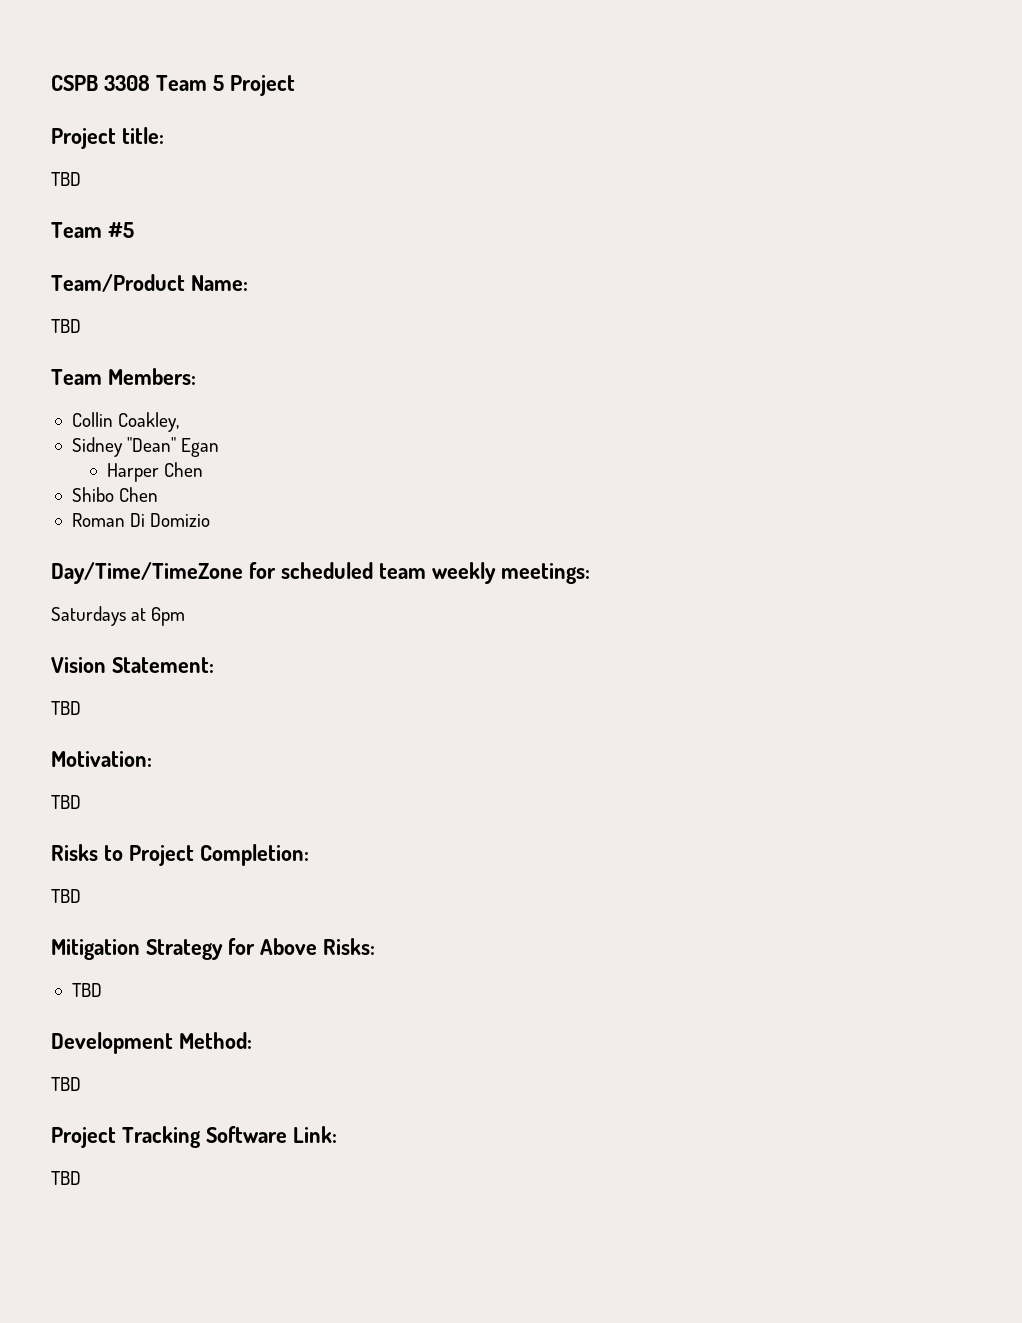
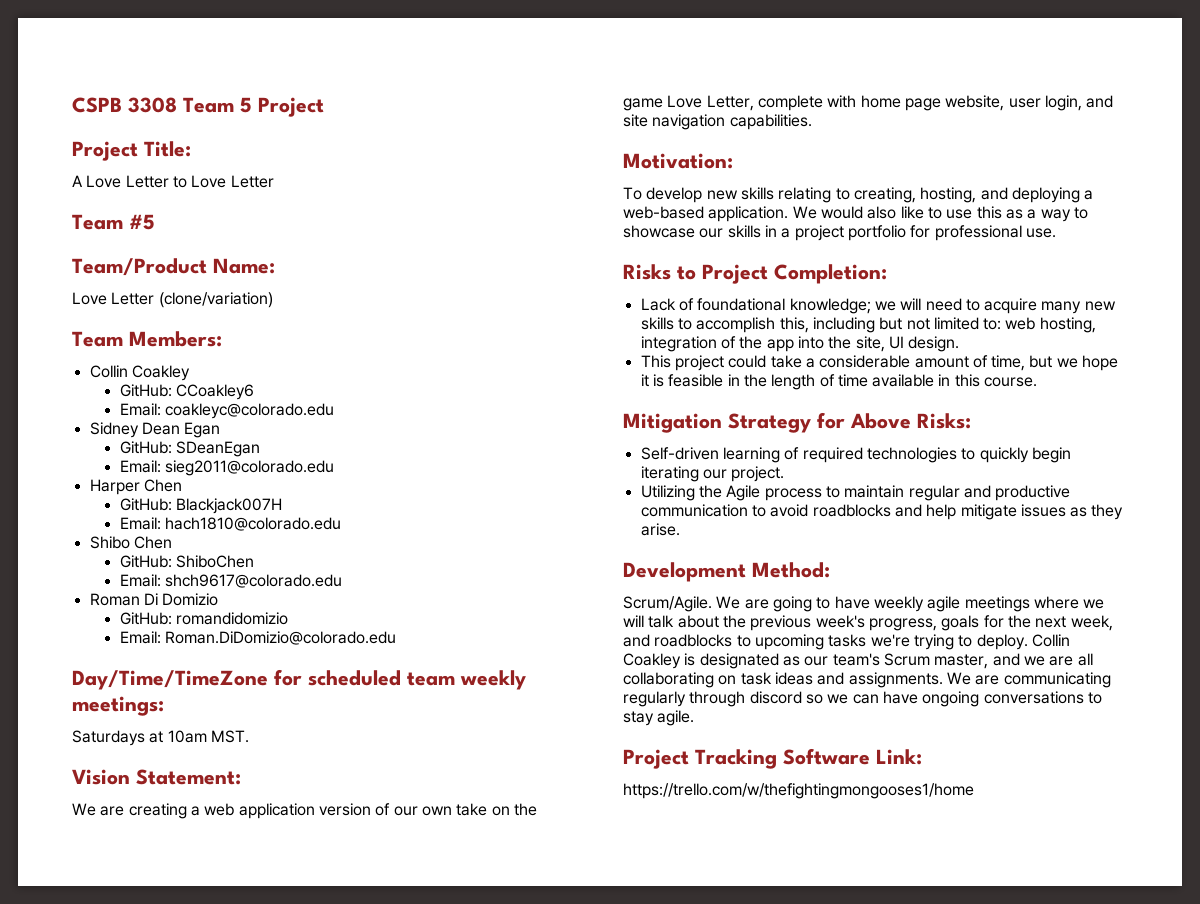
[121,127,164,144] [51,172,81,186] title: // TBD -> [144,141,191,157] [72,175,274,188] Title: // A Love Letter to Love Letter
[51,319,81,333] TBD -> [72,292,273,308] Love Letter (clone/variation)
[118,412,180,432] Coakley, -> [131,365,190,381] [119,384,255,400] [119,403,335,419] Coakley // GitHub: CCoakley6 // Email: coakleyc@colorado.edu
[127,437,177,452] "Dean" -> [141,422,180,435] Dean
[106,462,204,482] [71,487,159,502] Harper Chen // Shibo Chen -> [119,441,261,457] [119,460,335,476] [89,479,182,495] [119,498,283,514] [119,517,342,531] [89,536,172,549] [119,555,255,568] [119,574,343,588] GitHub: SDeanEgan // Email: sieg2011@colorado.edu // Harper Chen // GitHub: Blackjack007H // Email: hach1810@colorado.edu // Shibo Chen // GitHub: ShiboChen // Email: shch9617@colorado.edu
(211, 520) none -> [119,612,289,625] [119,631,397,645] // GitHub: romandidomizio // Email: Roman.DiDomizio@colorado.edu
[151,607,186,626] 6pm -> [167,730,249,743] 10am MST.
[51,701,81,715] [51,751,152,767] [51,795,81,809] [51,844,309,866] [51,889,81,903] TBD // Motivation: // TBD // Risks to Project Completion: // TBD -> [72,803,537,819] [623,95,1114,111] [623,114,812,130] [623,153,733,169] [623,187,1094,203] [623,206,1088,222] [623,225,1056,241] [623,264,887,284] [640,298,1116,314] [640,317,1096,333] [640,336,960,352] [640,355,1119,371] [640,374,1038,390] We are creating a web application version of our own take on the game Love Letter, complete with home page website, user login, and site navigation capabilities. // Motivation: // To develop new skills relating to creating, hosting, and deploying a web-based application. We would also like to use this as a way to showcase our skills in a project portfolio for professional use. // Risks to Project Completion: // Lack of foundational knowledge; we will need to acquire many new skills to accomplish this, including but not limited to: web hosting, integration of the app into the site, UI design. // This project could take a considerable amount of time, but we hope it is feasible in the length of time available in this course.
[71,983,102,997] [51,1032,252,1054] [51,1077,81,1091] TBD // Development Method: // TBD -> [640,447,1071,463] [640,466,785,482] [640,485,1071,501] [640,504,1124,520] [640,523,680,536] [623,562,830,582] [623,596,1105,612] [623,615,1113,631] [623,634,1070,650] [623,653,1093,669] [623,672,1111,688] [623,691,1102,707] [623,710,695,726] Self-driven learning of required technologies to quickly begin iterating our project. // Utilizing the Agile process to maintain regular and productive communication to avoid roadblocks and help mitigate issues as they arise. // Development Method: // Scrum/Agile. We are going to have weekly agile meetings where we will talk about the previous week's progress, goals for the next week, and roadblocks to upcoming tasks we're trying to deploy. Collin Coakley is designated as our team's Scrum master, and we are all collaborating on task ideas and assignments. We are communicating regularly through discord so we can have ongoing conversations to stay agile.
[51,1171,81,1185] TBD -> [623,783,974,799] https://trello.com/w/thefightingmongooses1/home

